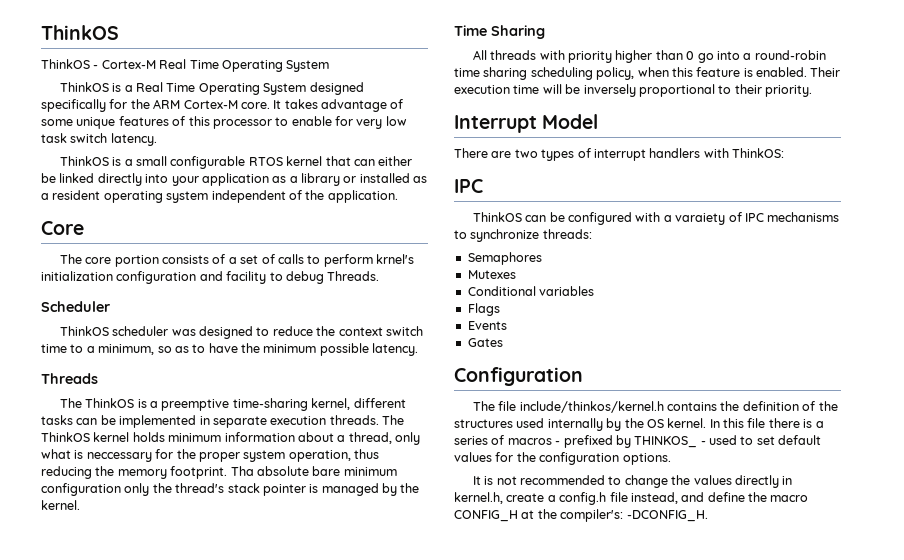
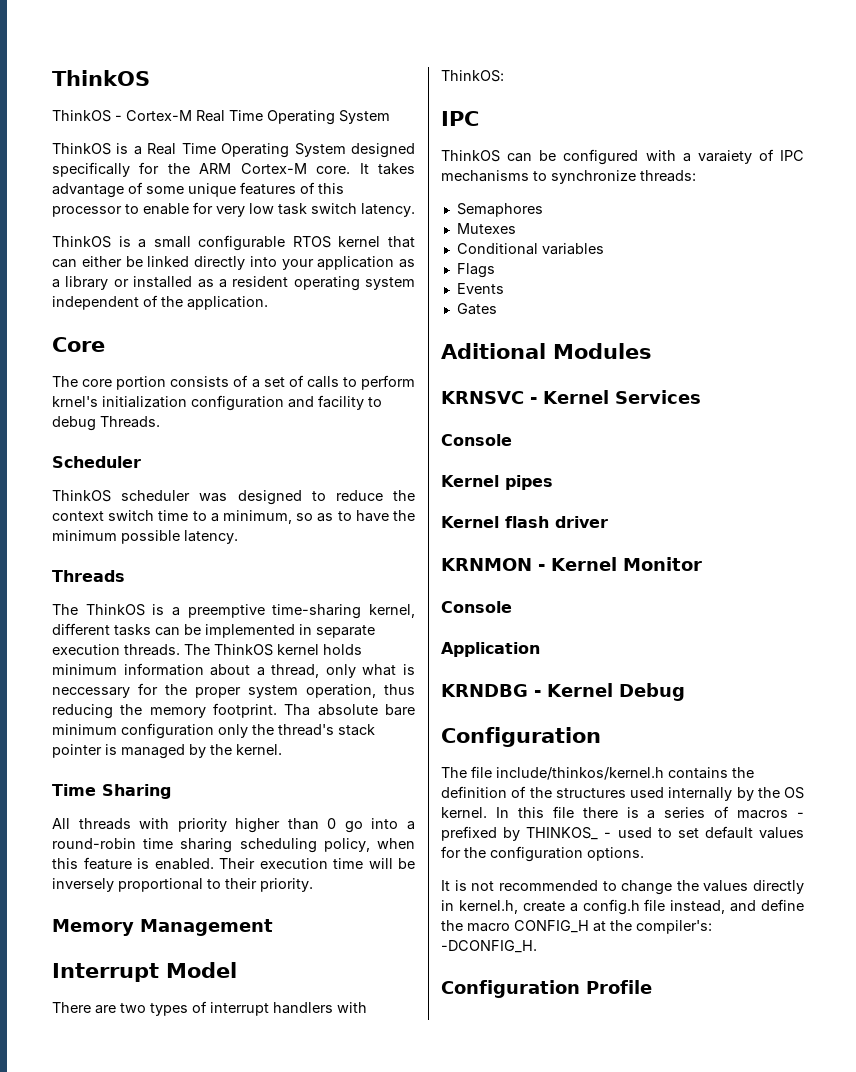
(812, 91) none -> [52,919,273,936] // Memory Management
(503, 342) none -> [441,343,652,359] [441,390,701,404] [441,434,512,446] [441,475,553,490] [441,516,608,528] [441,557,702,571] [441,601,512,613] [441,642,540,657] [441,683,685,701] // Aditional Modules // KRNSVC - Kernel Services // Console // Kernel pipes // Kernel flash driver // KRNMON - Kernel Monitor // Console // Application // KRNDBG - Kernel Debug
(708, 516) none -> [441,980,652,998] // Configuration Profile

